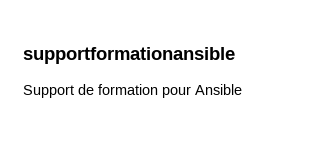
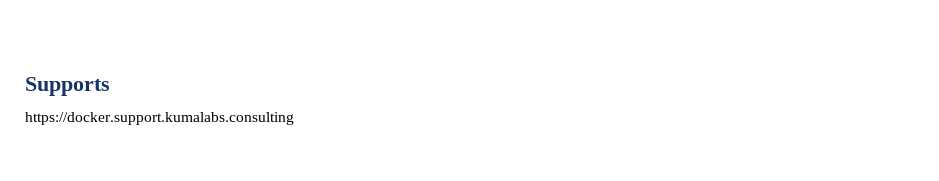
[23,47,235,64] [23,84,242,98] supportformationansible // Support de formation pour Ansible -> [25,77,110,96] [25,112,294,125] Supports // https://docker.support.kumalabs.consulting

